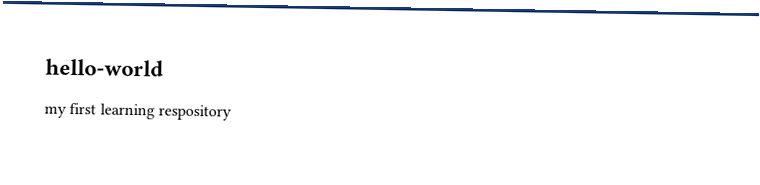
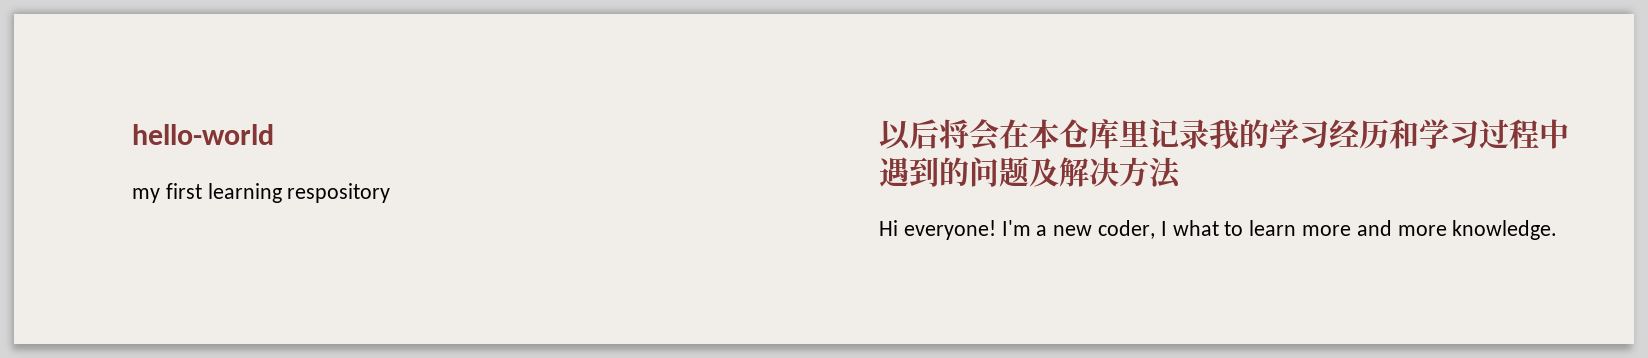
(232, 112) none -> [879,118,1569,151] [879,156,1182,189] [879,220,1558,240] // 以后将会在本仓库里记录我的学习经历和学习过程中遇到的问题及解决方法 // Hi everyone! I'm a new coder, I what to learn more and more knowledge.

